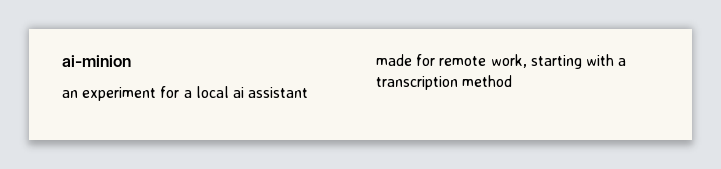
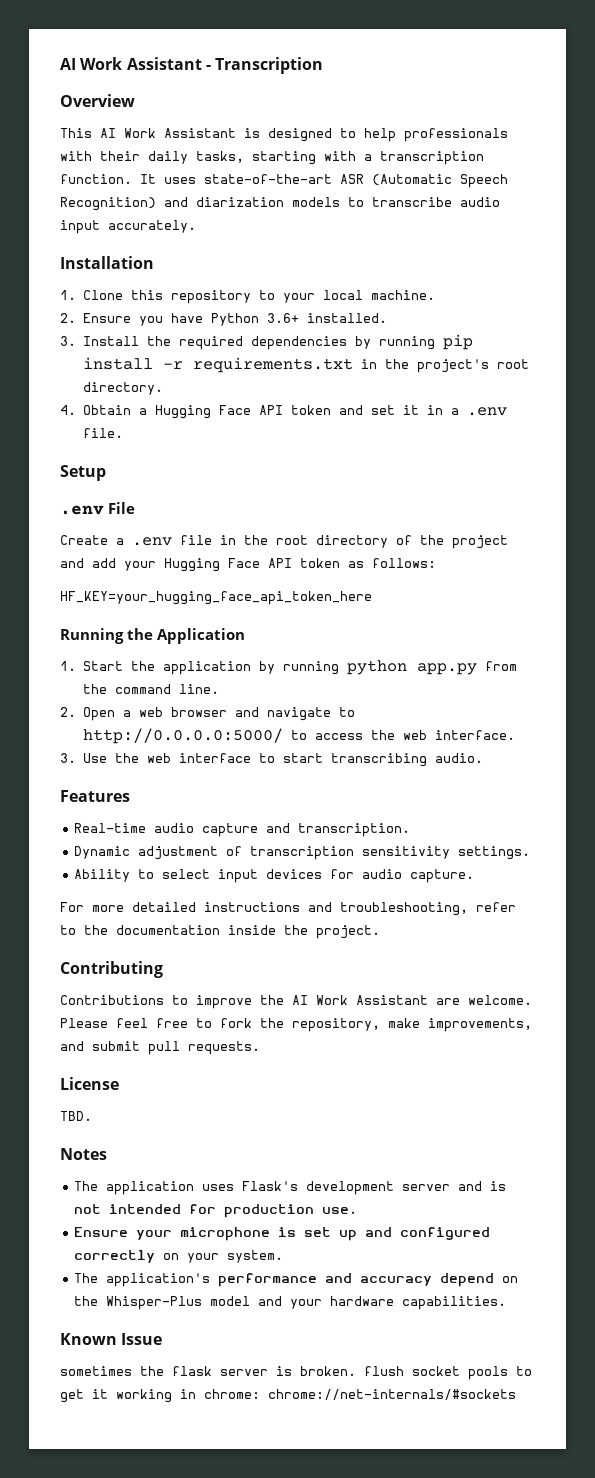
[62,55,131,67] [62,86,309,101] [376,54,627,69] [376,75,513,90] ai-minion // an experiment for a local ai assistant made for remote work, starting with a transcription method -> [60,57,324,74] [60,94,135,107] [60,128,508,142] [60,151,484,165] [60,174,508,188] [60,197,500,211] [60,220,196,234] [60,256,154,269] [60,290,435,304] [60,313,387,326] [60,334,473,350] [82,357,529,373] [82,382,163,395] [60,405,507,419] [82,428,123,438] [60,465,106,481] [60,502,135,515] [60,535,508,549] [60,558,436,572] [60,591,372,605] [60,628,245,644] [60,660,517,675] [82,684,219,694] [60,707,355,721] [82,728,515,744] [60,753,483,767] [60,790,130,802] [74,823,411,837] [74,846,531,860] [74,869,475,883] [60,902,516,916] [60,925,380,939] [60,961,163,978] [60,995,532,1009] [60,1018,532,1032] [60,1041,260,1055] [60,1077,119,1090] [60,1111,92,1121] [60,1148,107,1160] [74,1181,507,1195] [74,1204,358,1218] [74,1227,491,1241] [74,1250,284,1263] [74,1273,519,1287] [74,1296,507,1310] [60,1333,163,1345] [60,1366,532,1380] [60,1389,516,1403] AI Work Assistant - Transcription // Overview // This AI Work Assistant is designed to help professionals with their daily tasks, starting with a transcription function. It uses state-of-the-art ASR (Automatic Speech Recognition) and diarization models to transcribe audio input accurately. // Installation // 1. Clone this repository to your local machine. // 2. Ensure you have Python 3.6+ installed. // 3. Install the required dependencies by running pip install -r requirements.txt in the project's root directory. // 4. Obtain a Hugging Face API token and set it in a .env file. // Setup // .env File // Create a .env file in the root directory of the project and add your Hugging Face API token as follows: // HF_KEY=your_hugging_face_api_token_here // Running the Application // 1. Start the application by running python app.py from the command line. // 2. Open a web browser and navigate to http://0.0.0.0:5000/ to access the web interface. // 3. Use the web interface to start transcribing audio. // Features // Real-time audio capture and transcription. // Dynamic adjustment of transcription sensitivity settings. // Ability to select input devices for audio capture. // For more detailed instructions and troubleshooting, refer to the documentation inside the project. // Contributing // Contributions to improve the AI Work Assistant are welcome. Please feel free to fork the repository, make improvements, and submit pull requests. // License // TBD. // Notes // The application uses Flask's development server and is not intended for production use. // Ensure your microphone is set up and configured correctly on your system. // The application's performance and accuracy depend on the Whisper-Plus model and your hardware capabilities. // Known Issue // sometimes the flask server is broken. flush socket pools to get it working in chrome: chrome://net-internals/#sockets

